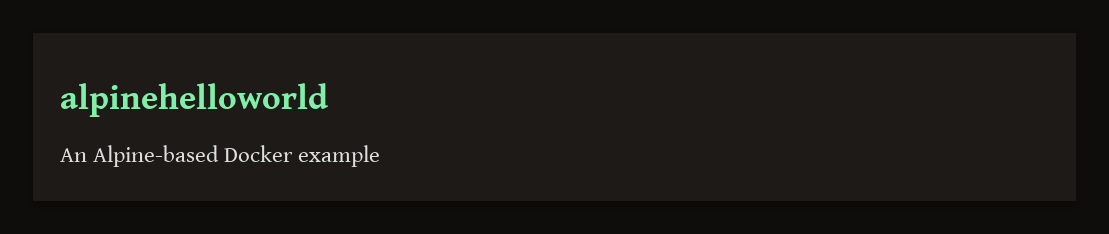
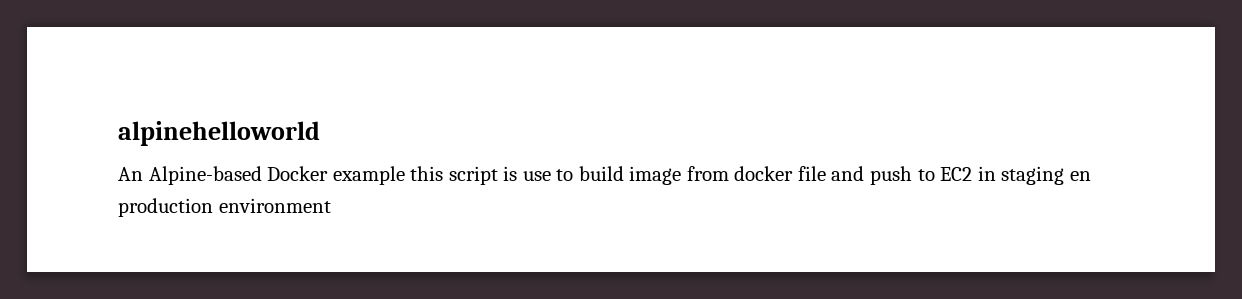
(381, 156) none -> [410,166,1091,185] [118,198,331,217] this script is use to build image from docker file and push to EC2 in staging en production environment

